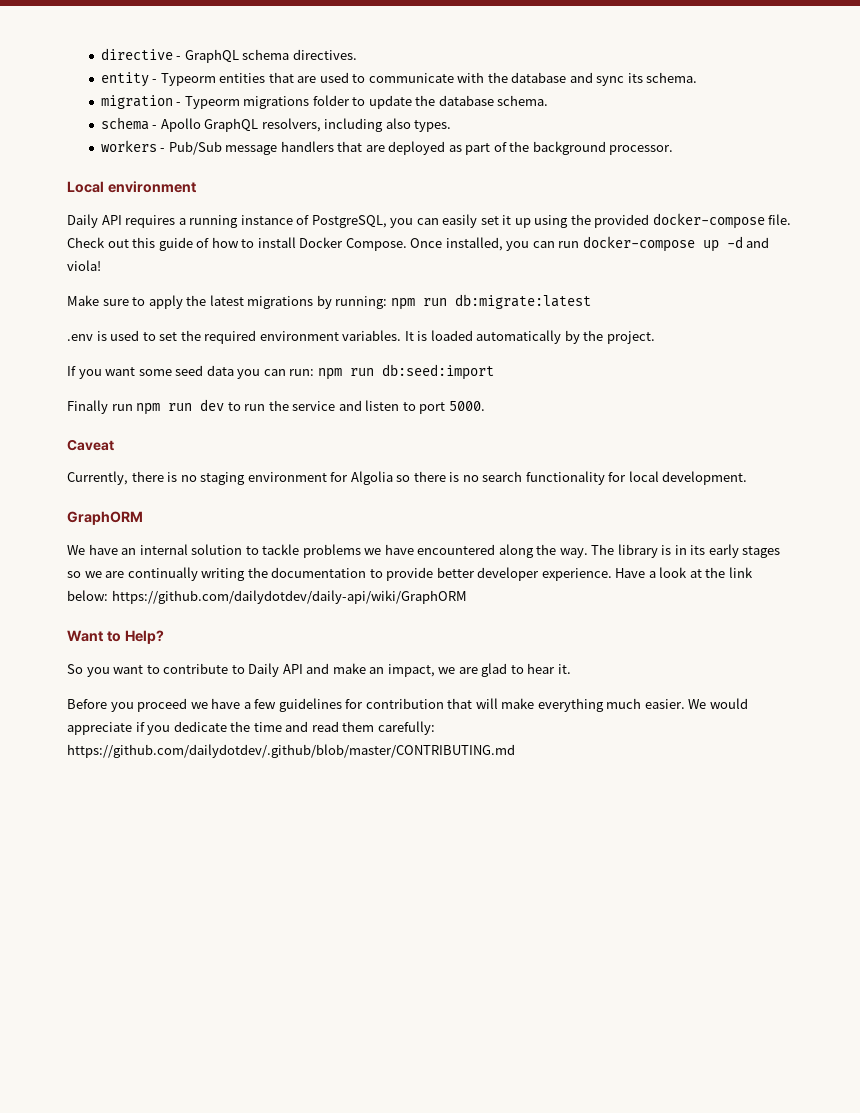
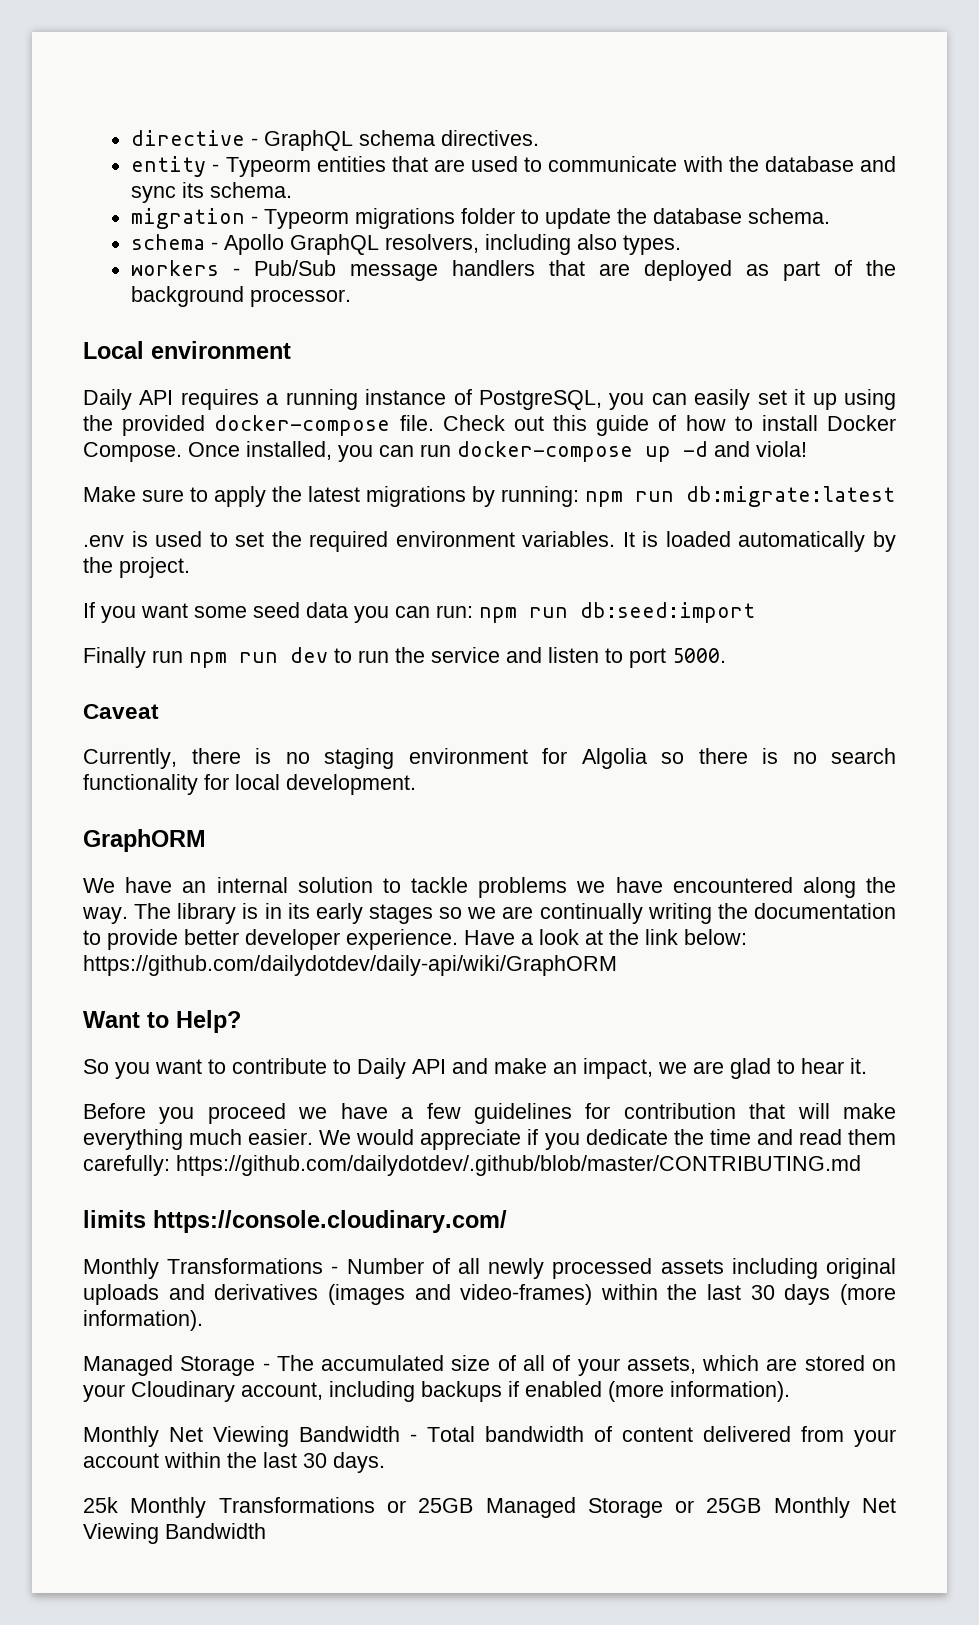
(515, 751) none -> [83,1210,507,1233] [83,1258,896,1279] [83,1284,896,1305] [83,1310,203,1331] [83,1355,897,1376] [83,1381,790,1402] [83,1426,896,1447] [83,1452,385,1473] [83,1497,896,1518] [83,1523,266,1544] // limits https://console.cloudinary.com/ // Monthly Transformations - Number of all newly processed assets including original uploads and derivatives (images and video-frames) within the last 30 days (more information). // Managed Storage - The accumulated size of all of your assets, which are stored on your Cloudinary account, including backups if enabled (more information). // Monthly Net Viewing Bandwidth - Total bandwidth of content delivered from your account within the last 30 days. // 25k Monthly Transformations or 25GB Managed Storage or 25GB Monthly Net Viewing Bandwidth

